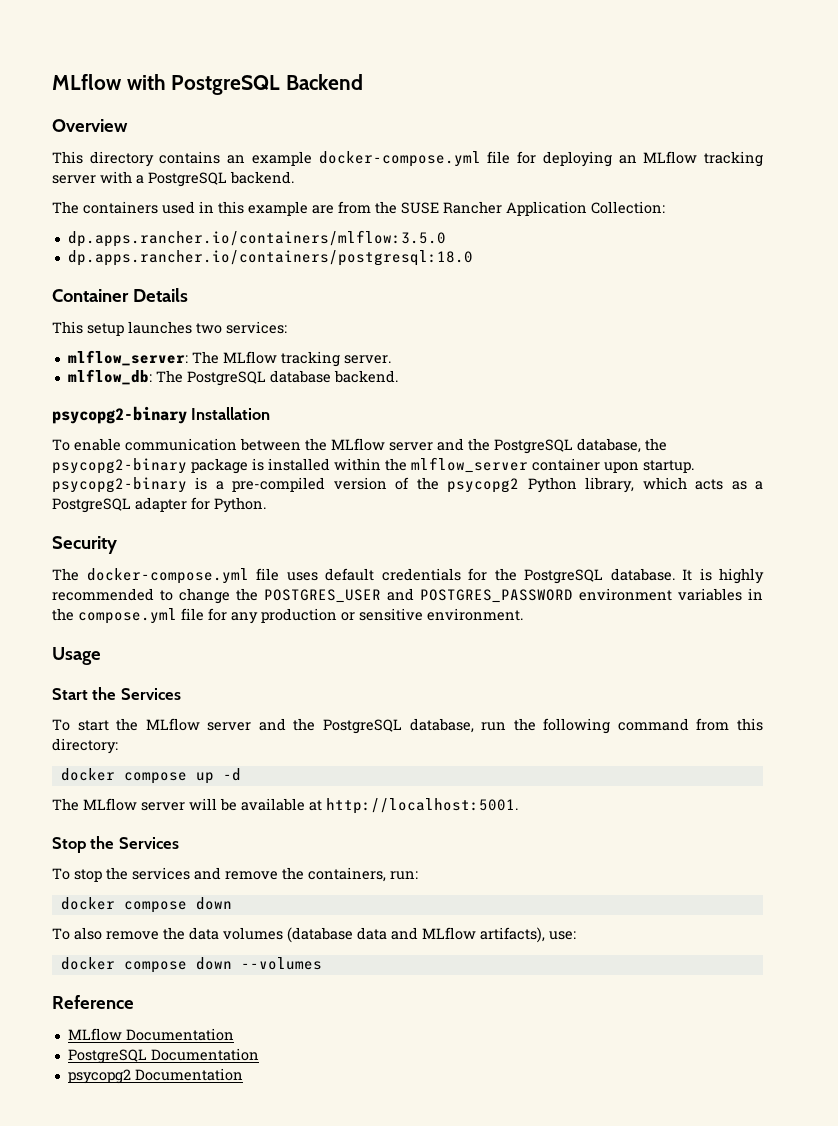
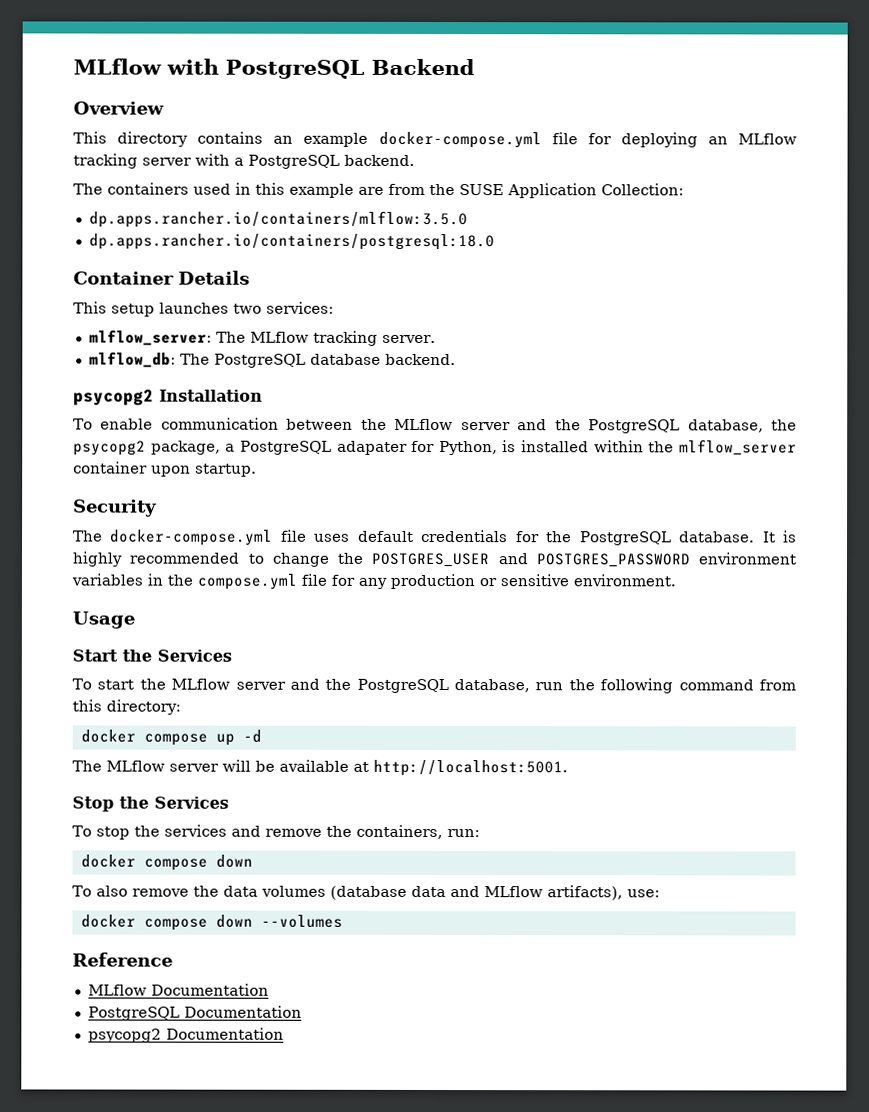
[443,201,502,214] Rancher -> (504, 190) none
[52,406,187,424] psycopg2-binary -> [73,389,154,406] psycopg2
[52,458,248,474] psycopg2-binary package -> [73,440,498,456] psycopg2 package, a PostgreSQL adapater for Python,
[52,477,763,493] [52,497,266,513] psycopg2-binary is a pre-compiled version of the psycopg2 Python library, which acts as a PostgreSQL adapter for Python. -> (257, 470) none

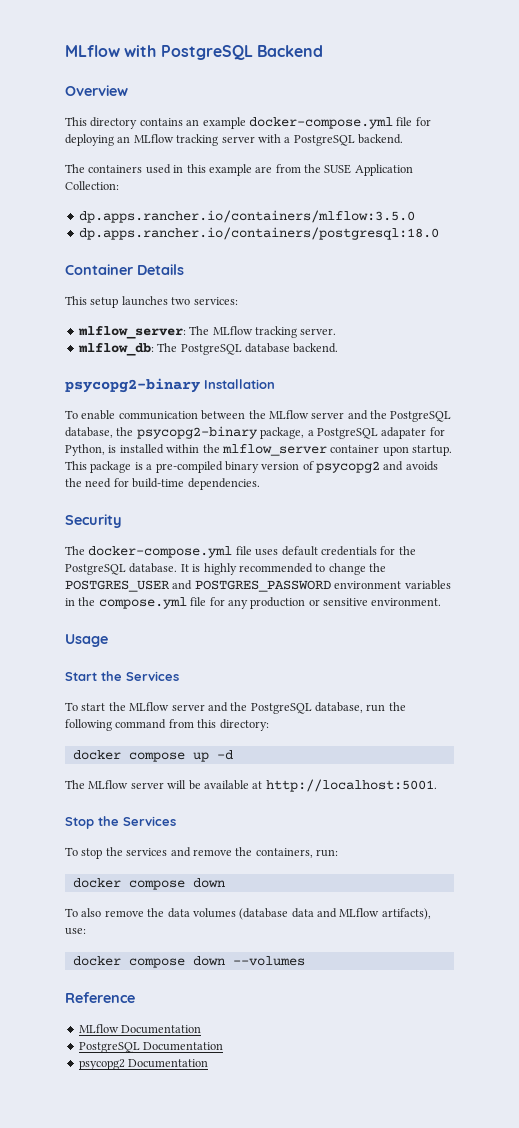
[73,389,154,406] psycopg2 -> [65,378,200,393] psycopg2-binary
[73,440,146,456] psycopg2 -> [136,426,258,439] psycopg2-binary
(257, 470) none -> [65,461,438,473] [65,478,260,490] This package is a pre-compiled binary version of psycopg2 and avoids the need for build-time dependencies.

